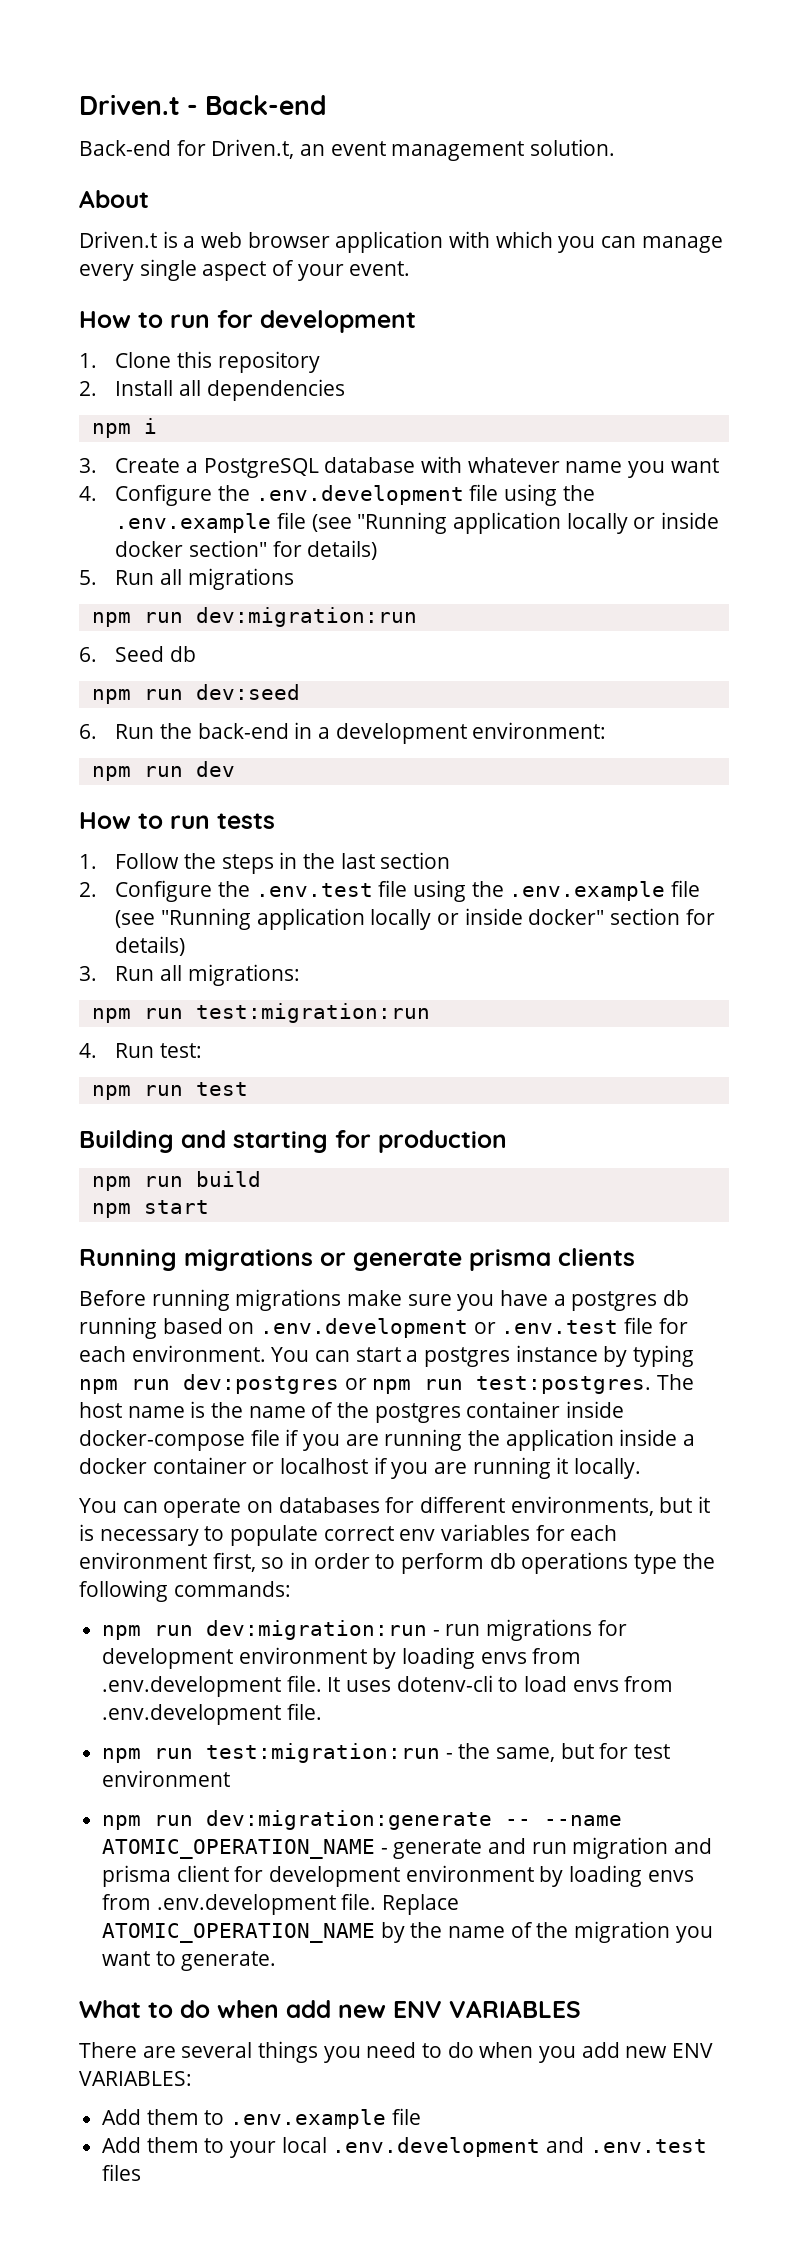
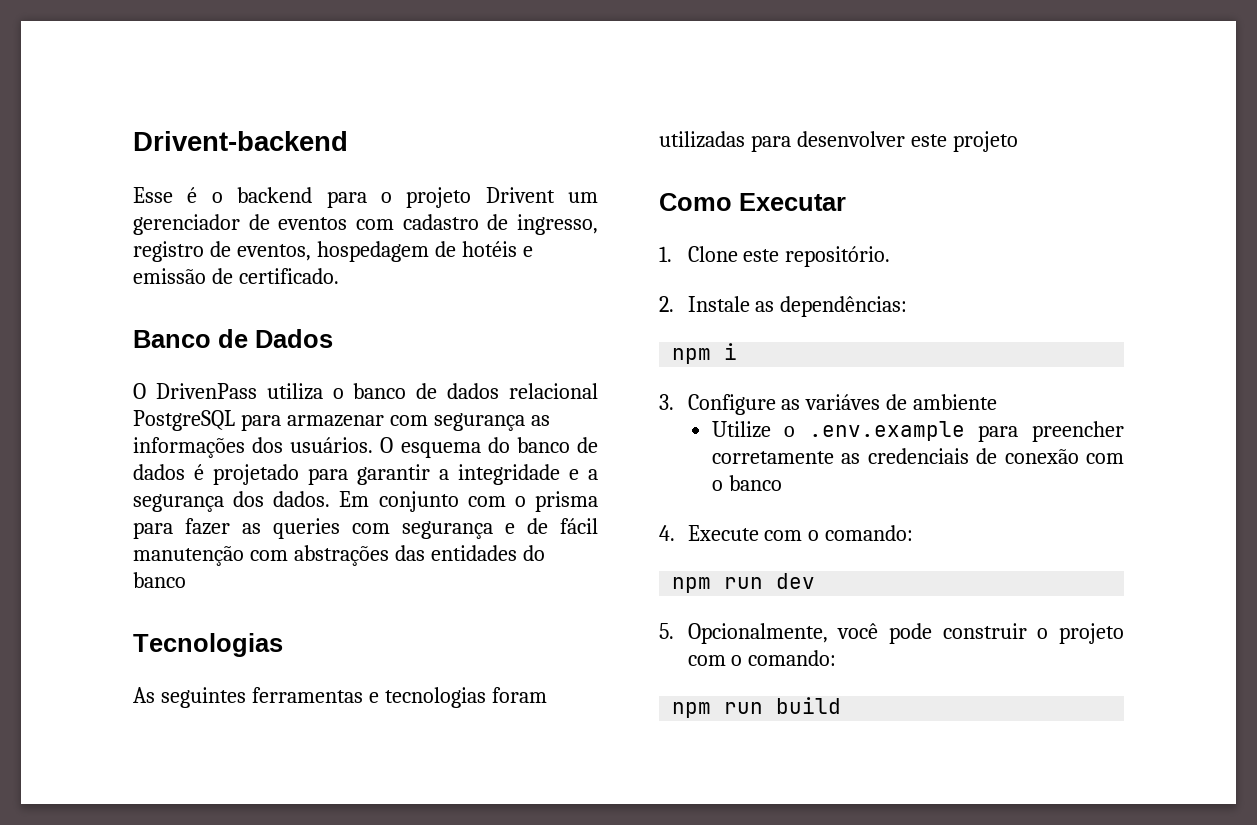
[79,94,328,115] [79,139,616,161] [79,190,149,208] [79,231,723,253] [79,259,411,281] [79,310,416,333] Driven.t - Back-end // Back-end for Driven.t, an event management solution. // About // Driven.t is a web browser application with which you can manage every single aspect of your event. // How to run for development -> [133,131,348,151] [133,187,598,208] [133,214,598,235] [133,241,533,262] [133,268,339,284] [133,329,333,348] [133,383,598,400] [133,410,550,431] [133,437,599,458] [133,464,598,485] [133,491,598,512] [133,518,598,539] [133,545,545,566] [133,572,186,588] [133,633,283,657] [133,687,547,708] [659,131,1018,152] [659,193,846,211] Drivent-backend // Esse é o backend para o projeto Drivent um gerenciador de eventos com cadastro de ingresso, registro de eventos, hospedagem de hotéis e emissão de certificado. // Banco de Dados // O DrivenPass utiliza o banco de dados relacional PostgreSQL para armazenar com segurança as informações dos usuários. O esquema do banco de dados é projetado para garantir a integridade e a segurança dos dados. Em conjunto com o prisma para fazer as queries com segurança e de fácil manutenção com abstrações das entidades do banco // Tecnologias // As seguintes ferramentas e tecnologias foram utilizadas para desenvolver este projeto // Como Executar
[176,351,320,373] [79,379,345,401] this repository // 2. Install all dependencies -> [743,246,891,267] [659,296,908,317] este repositório. // 2. Instale as dependências:
[115,456,719,478] [79,484,595,506] [115,512,719,534] [115,540,378,560] [79,568,294,590] [91,607,417,627] [79,646,196,662] [91,684,300,704] [79,722,607,744] [91,761,235,781] [79,812,275,829] [79,852,451,874] [79,880,700,902] [115,908,715,930] [115,936,186,956] [79,964,300,986] [91,1003,430,1023] [79,1043,202,1058] [91,1082,248,1100] [79,1130,507,1153] [91,1171,261,1191] [91,1200,209,1218] [79,1248,635,1271] [79,1289,690,1311] [79,1317,688,1339] [79,1345,695,1367] [79,1374,695,1394] [79,1401,625,1423] [79,1429,696,1451] [79,1457,642,1479] [79,1496,711,1518] [79,1524,618,1546] [79,1552,715,1574] [79,1580,291,1602] [102,1619,627,1641] [102,1647,582,1669] [102,1675,674,1697] [102,1703,322,1725] [102,1743,671,1763] [102,1770,231,1787] [102,1810,623,1830] [102,1837,713,1859] [102,1865,694,1887] [102,1893,460,1915] [102,1921,713,1943] [102,1951,277,1971] [79,2000,581,2018] [79,2041,714,2063] [79,2071,192,2086] [102,2108,421,2129] [102,2137,707,2158] [102,2164,142,2181] Create a PostgreSQL database with whatever name you want // 4. Configure the .env.development file using the .env.example file (see "Running application locally or inside docker section" for details) // 5. Run all migrations // npm run dev:migration:run // 6. Seed db // npm run dev:seed // 6. Run the back-end in a development environment: // npm run dev // How to run tests // 1. Follow the steps in the last section // 2. Configure the .env.test file using the .env.example file (see "Running application locally or inside docker" section for details) // 3. Run all migrations: // npm run test:migration:run // 4. Run test: // npm run test // Building and starting for production // npm run build // npm start // Running migrations or generate prisma clients // Before running migrations make sure you have a postgres db running based on .env.development or .env.test file for each environment. You can start a postgres instance by typing npm run dev:postgres or npm run test:postgres. The host name is the name of the postgres container inside docker-compose file if you are running the application inside a docker container or localhost if you are running it locally. // You can operate on databases for different environments, but it is necessary to populate correct env variables for each environment first, so in order to perform db operations type the following commands: // npm run dev:migration:run - run migrations for development environment by loading envs from .env.development file. It uses dotenv-cli to load envs from .env.development file. // npm run test:migration:run - the same, but for test environment // npm run dev:migration:generate -- --name ATOMIC_OPERATION_NAME - generate and run migration and prisma client for development environment by loading envs from .env.development file. Replace ATOMIC_OPERATION_NAME by the name of the migration you want to generate. // What to do when add new ENV VARIABLES // There are several things you need to do when you add new ENV VARIABLES: // Add them to .env.example file // Add them to your local .env.development and .env.test files -> [687,394,998,415] [711,421,1124,442] [711,448,1124,464] [711,475,782,491] [659,525,914,541] [672,573,816,593] [659,623,1124,644] [687,650,837,666] [672,697,842,718] Configure as variáves de ambiente // Utilize o .env.example para preencher corretamente as credenciais de conexão com o banco // 4. Execute com o comando: // npm run dev // 5. Opcionalmente, você pode construir o projeto com o comando: // npm run build

